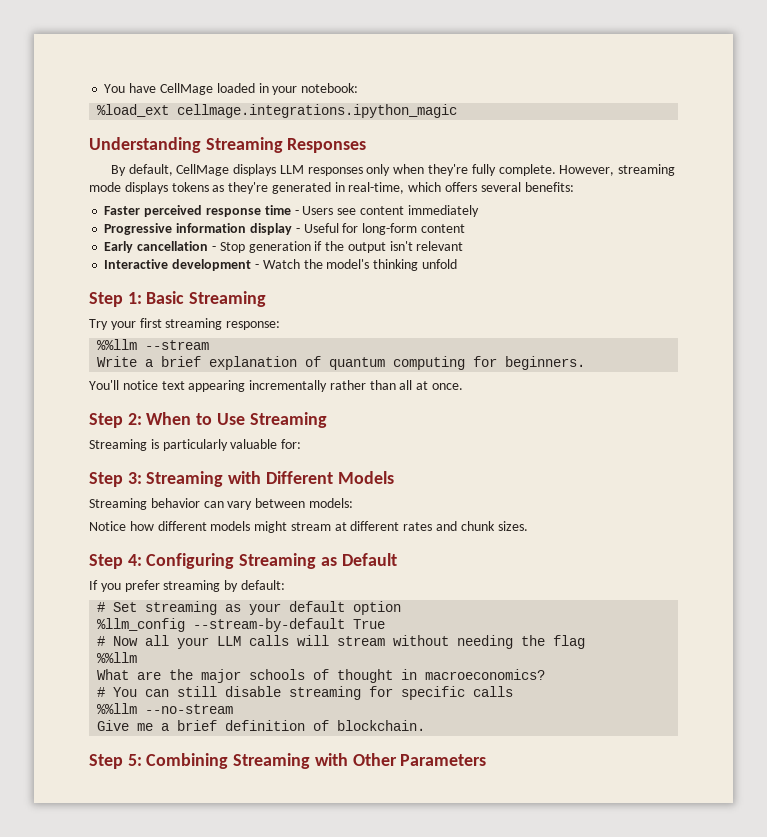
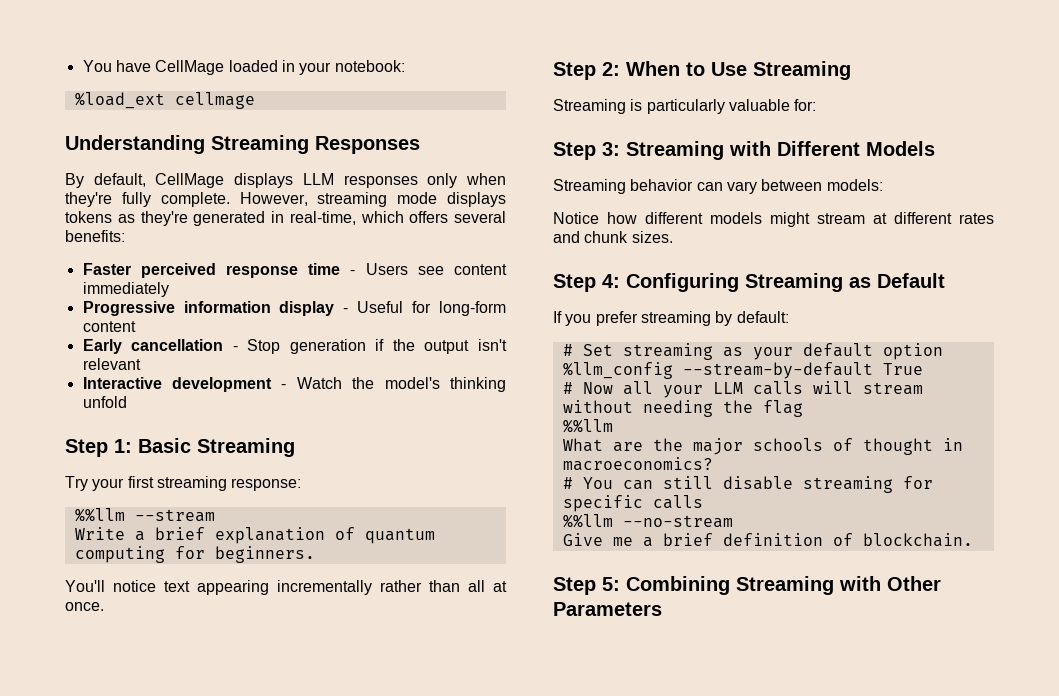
[177,104,458,118] cellmage.integrations.ipython_magic -> [174,92,255,109] cellmage

